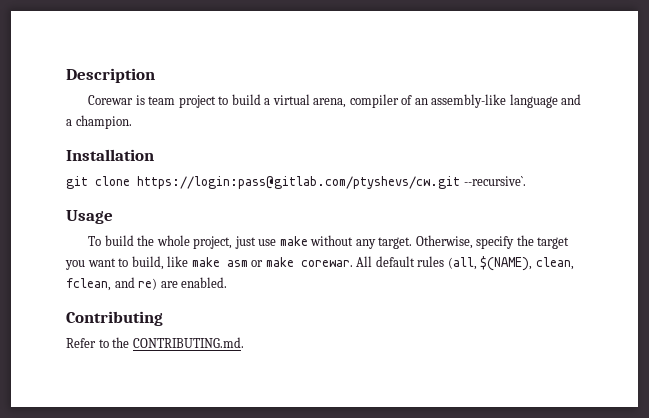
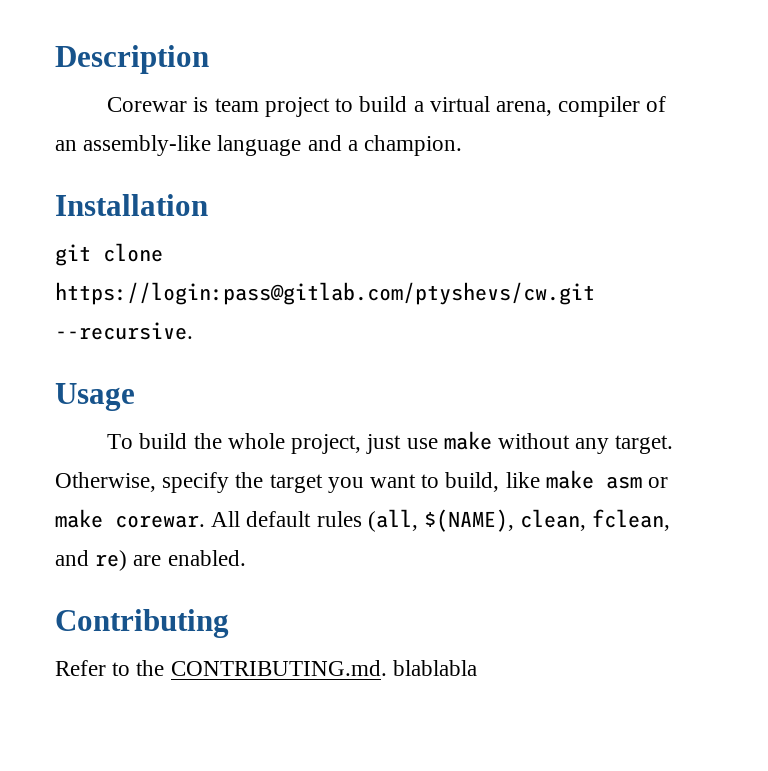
[463,176,526,186] --recursive`. -> [55,322,193,340] --recursive.
(244, 342) none -> [392,660,477,676] blablabla

